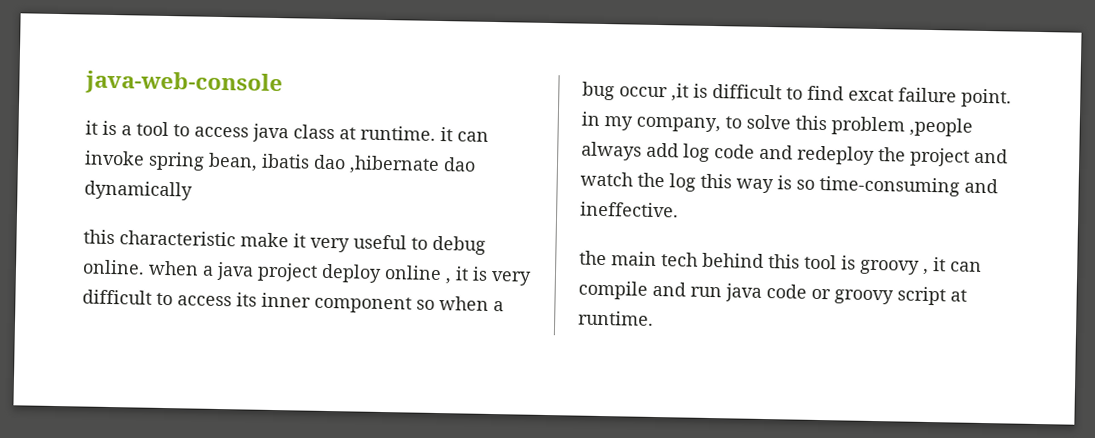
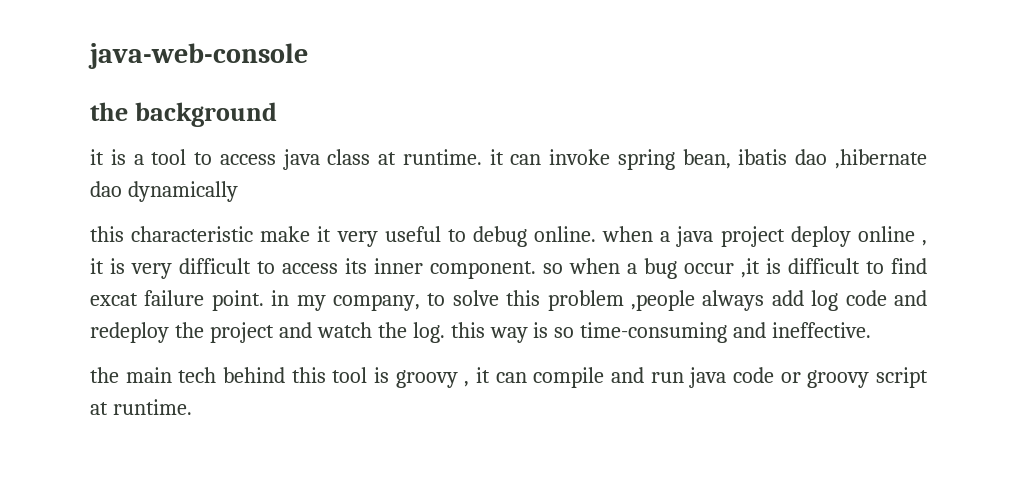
(283, 83) none -> [90,102,277,127] // the background
[314,295,412,314] component -> [430,261,536,279] component.
[669,173,696,192] log -> [412,322,445,343] log.

